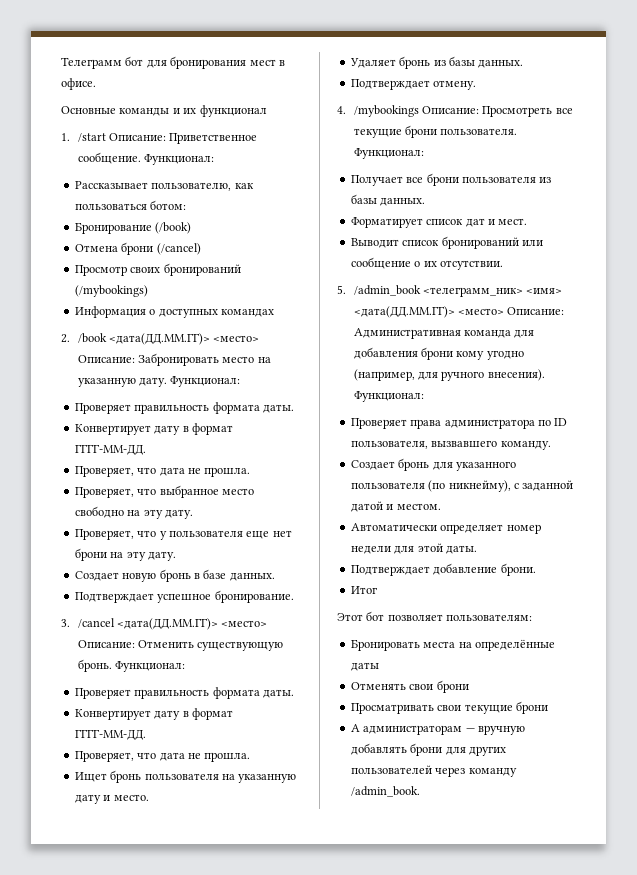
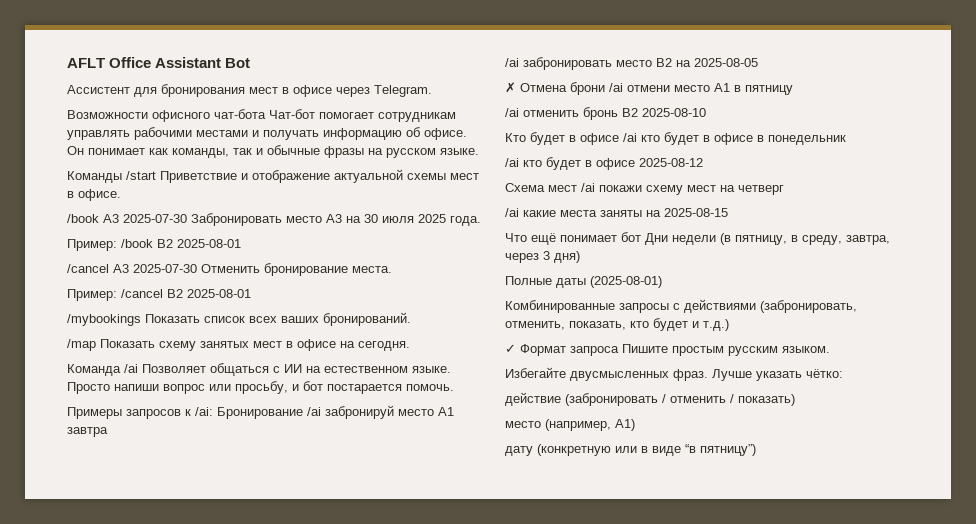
[61,56,285,69] [61,78,96,90] [61,105,267,117] [61,133,258,144] [77,152,215,165] [74,181,254,191] [74,200,187,210] [74,222,192,234] [74,242,201,255] [74,263,241,276] [74,285,148,297] [74,306,274,318] [61,333,260,345] [77,353,271,366] [77,376,241,387] [74,402,294,414] [74,423,233,435] [74,444,146,455] [74,466,251,477] [74,485,254,498] [74,506,193,519] [74,529,292,540] [74,548,176,561] [74,569,275,582] [74,590,294,603] [61,618,268,630] [77,640,284,651] [77,659,186,672] [74,687,294,699] [74,708,233,720] [74,729,146,740] [74,751,251,762] [74,770,297,783] [74,794,149,804] [349,56,524,69] [350,79,477,90] [337,105,573,117] [353,125,518,138] [353,148,424,159] [350,173,552,186] [350,194,426,206] [350,217,528,228] [350,236,543,249] [350,257,503,270] [337,285,563,297] [353,306,565,318] [353,328,535,339] [353,347,524,360] [353,369,545,381] [353,391,424,402] [350,418,568,429] [350,440,551,450] [350,458,516,471] [350,480,574,492] [350,501,441,512] [350,523,541,534] [350,543,477,554] [350,563,536,576] [350,586,377,594] [337,611,533,621] [350,639,555,651] [350,662,379,671] [350,680,469,693] [350,701,548,714] [350,724,525,735] [350,743,506,756] [350,765,517,777] [350,786,420,797] Телеграмм бот для бронирования мест в офисе. // Основные команды и их функционал // 1. /start Описание: Приветственное сообщение. Функционал: // Рассказывает пользователю, как пользоваться ботом: // Бронирование (/book) // Отмена брони (/cancel) // Просмотр своих бронирований (/mybookings) // Информация о доступных командах // 2. /book <дата(ДД.ММ.ГГ)> <место> Описание: Забронировать место на указанную дату. Функционал: // Проверяет правильность формата даты. // Конвертирует дату в формат ГГГГ-ММ-ДД. // Проверяет, что дата не прошла. // Проверяет, что выбранное место свободно на эту дату. // Проверяет, что у пользователя еще нет брони на эту дату. // Создает новую бронь в базе данных. // Подтверждает успешное бронирование. // 3. /cancel <дата(ДД.ММ.ГГ)> <место> Описание: Отменить существующую бронь. Функционал: // Проверяет правильность формата даты. // Конвертирует дату в формат ГГГГ-ММ-ДД. // Проверяет, что дата не прошла. // Ищет бронь пользователя на указанную дату и место. // Удаляет бронь из базы данных. // Подтверждает отмену. // 4. /mybookings Описание: Просмотреть все текущие брони пользователя. Функционал: // Получает все брони пользователя из базы данных. // Форматирует список дат и мест. // Выводит список бронирований или сообщение о их отсутствии. // 5. /admin_book <телеграмм_ник> <имя> <дата(ДД.ММ.ГГ)> <место> Описание: Административная команда для добавления брони кому угодно (например, для ручного внесения). Функционал: // Проверяет права администратора по ID пользователя, вызвавшего команду. // Создает бронь для указанного пользователя (по никнейму), с заданной датой и местом. // Автоматически определяет номер недели для этой даты. // Подтверждает добавление брони. // Итог // Этот бот позволяет пользователям: // Бронировать места на определённые даты // Отменять свои брони // Просматривать свои текущие брони // А администраторам — вручную добавлять брони для других пользователей через команду /admin_book. -> [67,57,251,68] [67,84,432,97] [67,109,456,122] [67,127,467,140] [67,145,479,158] [67,169,479,183] [67,189,121,201] [67,213,481,226] [67,239,241,251] [67,263,392,276] [67,289,251,301] [67,312,411,326] [67,339,410,351] [67,363,451,376] [67,381,454,394] [67,405,454,419] [67,427,108,437] [505,57,758,70] [505,82,793,95] [505,107,706,120] [505,132,846,145] [505,157,703,170] [505,183,784,195] [505,208,728,217] [505,232,890,245] [505,251,580,263] [505,276,662,288] [505,299,857,313] [505,318,729,331] [505,344,830,356] [505,367,843,381] [505,392,795,406] [505,419,635,431] [505,444,756,456] AFLT Office Assistant Bot // Ассистент для бронирования мест в офисе через Telegram. // Возможности офисного чат-бота Чат-бот помогает сотрудникам управлять рабочими местами и получать информацию об офисе. Он понимает как команды, так и обычные фразы на русском языке. // Команды /start Приветствие и отображение актуальной схемы мест в офисе. // /book A3 2025-07-30 Забронировать место A3 на 30 июля 2025 года. // Пример: /book B2 2025-08-01 // /cancel A3 2025-07-30 Отменить бронирование места. // Пример: /cancel B2 2025-08-01 // /mybookings Показать список всех ваших бронирований. // /map Показать схему занятых мест в офисе на сегодня. // Команда /ai Позволяет общаться с ИИ на естественном языке. Просто напиши вопрос или просьбу, и бот постарается помочь. // Примеры запросов к /ai: Бронирование /ai забронируй место A1 завтра // /ai забронировать место B2 на 2025-08-05 // ✗ Отмена брони /ai отмени место A1 в пятницу // /ai отменить бронь B2 2025-08-10 // Кто будет в офисе /ai кто будет в офисе в понедельник // /ai кто будет в офисе 2025-08-12 // Схема мест /ai покажи схему мест на четверг // /ai какие места заняты на 2025-08-15 // Что ещё понимает бот Дни недели (в пятницу, в среду, завтра, через 3 дня) // Полные даты (2025-08-01) // Комбинированные запросы с действиями (забронировать, отменить, показать, кто будет и т.д.) // ✓ Формат запроса Пишите простым русским языком. // Избегайте двусмысленных фраз. Лучше указать чётко: // действие (забронировать / отменить / показать) // место (например, A1) // дату (конкретную или в виде “в пятницу”)

